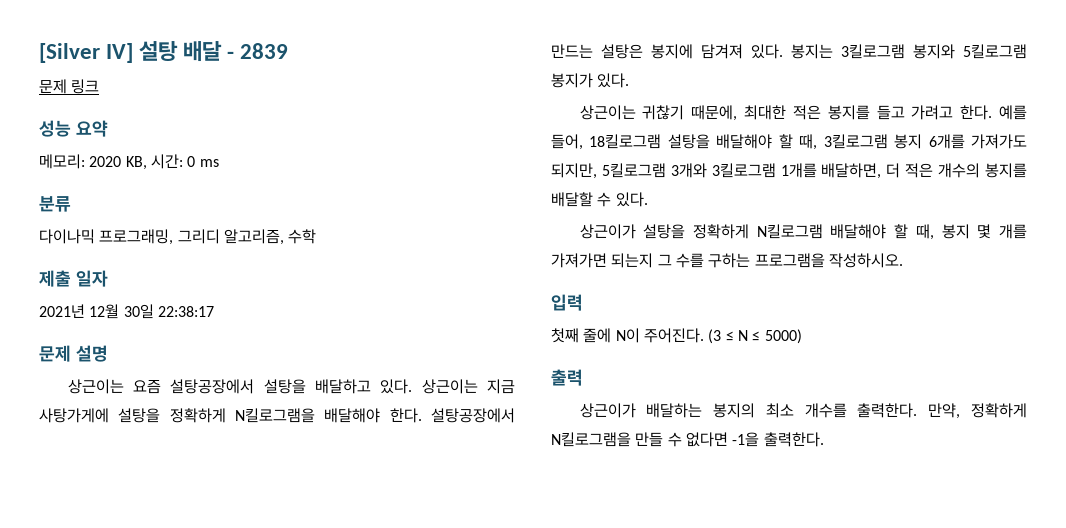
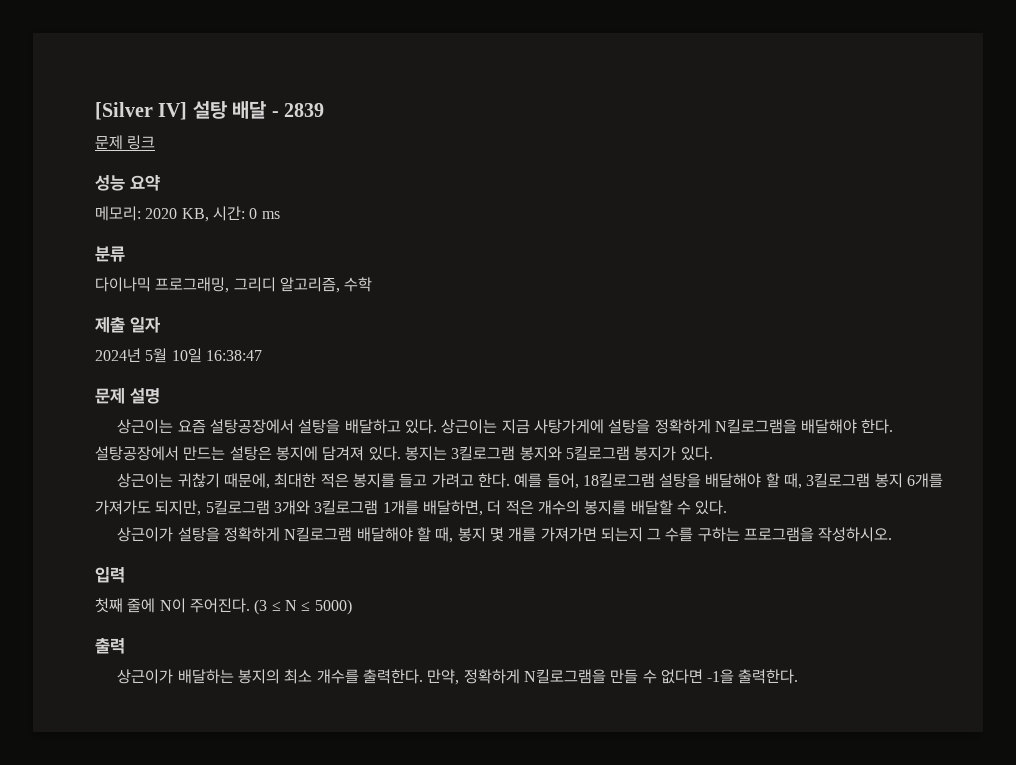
[39,304,214,319] 2021년 12월 30일 22:38:17 -> [95,348,262,363] 2024년 5월 10일 16:38:47

